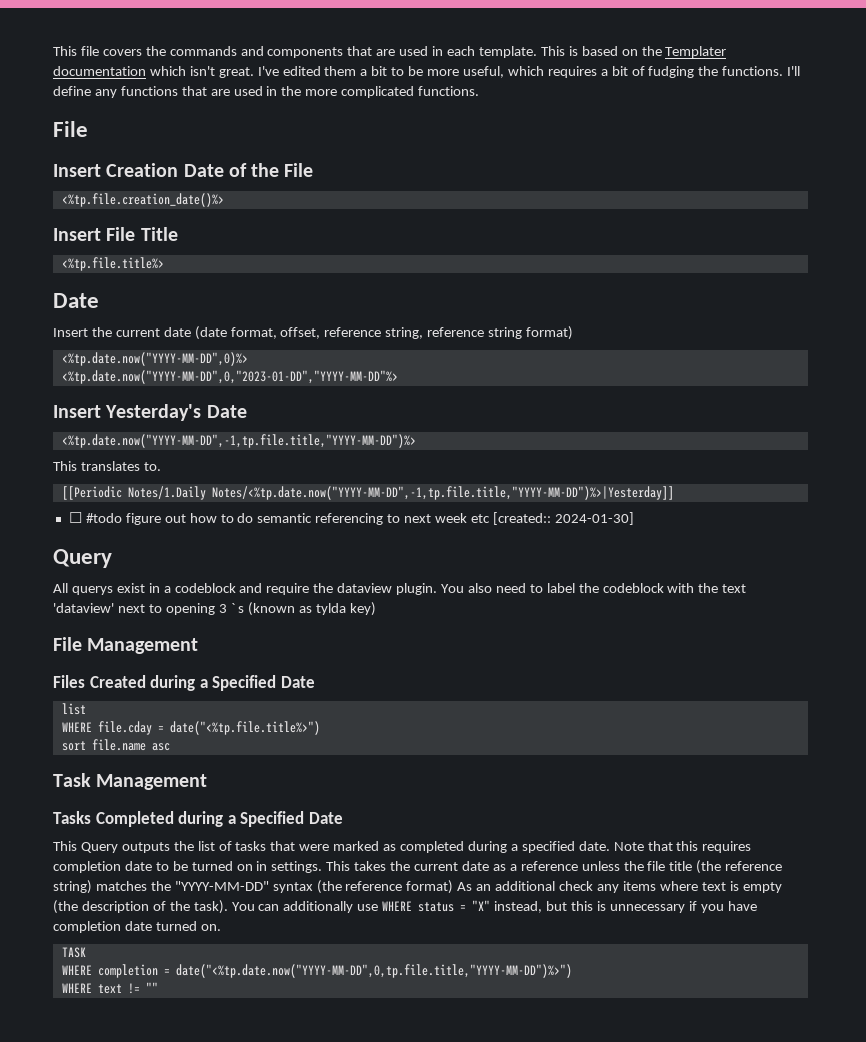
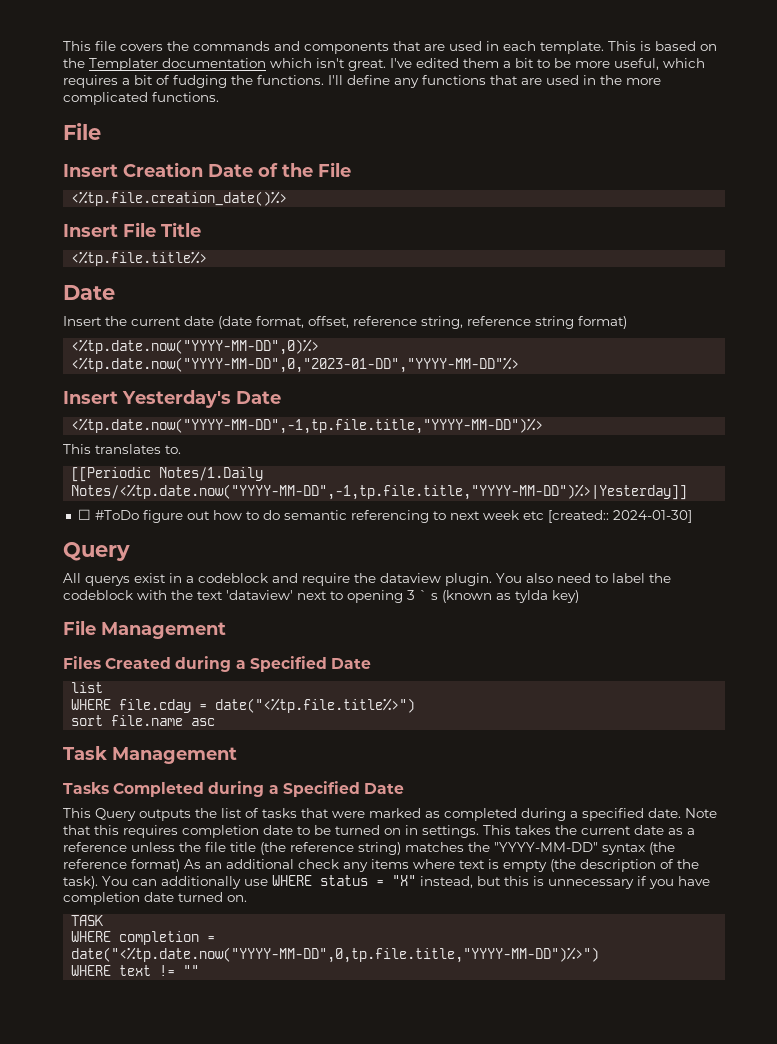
[85,513,122,523] #todo -> [94,510,139,520] #ToDo

